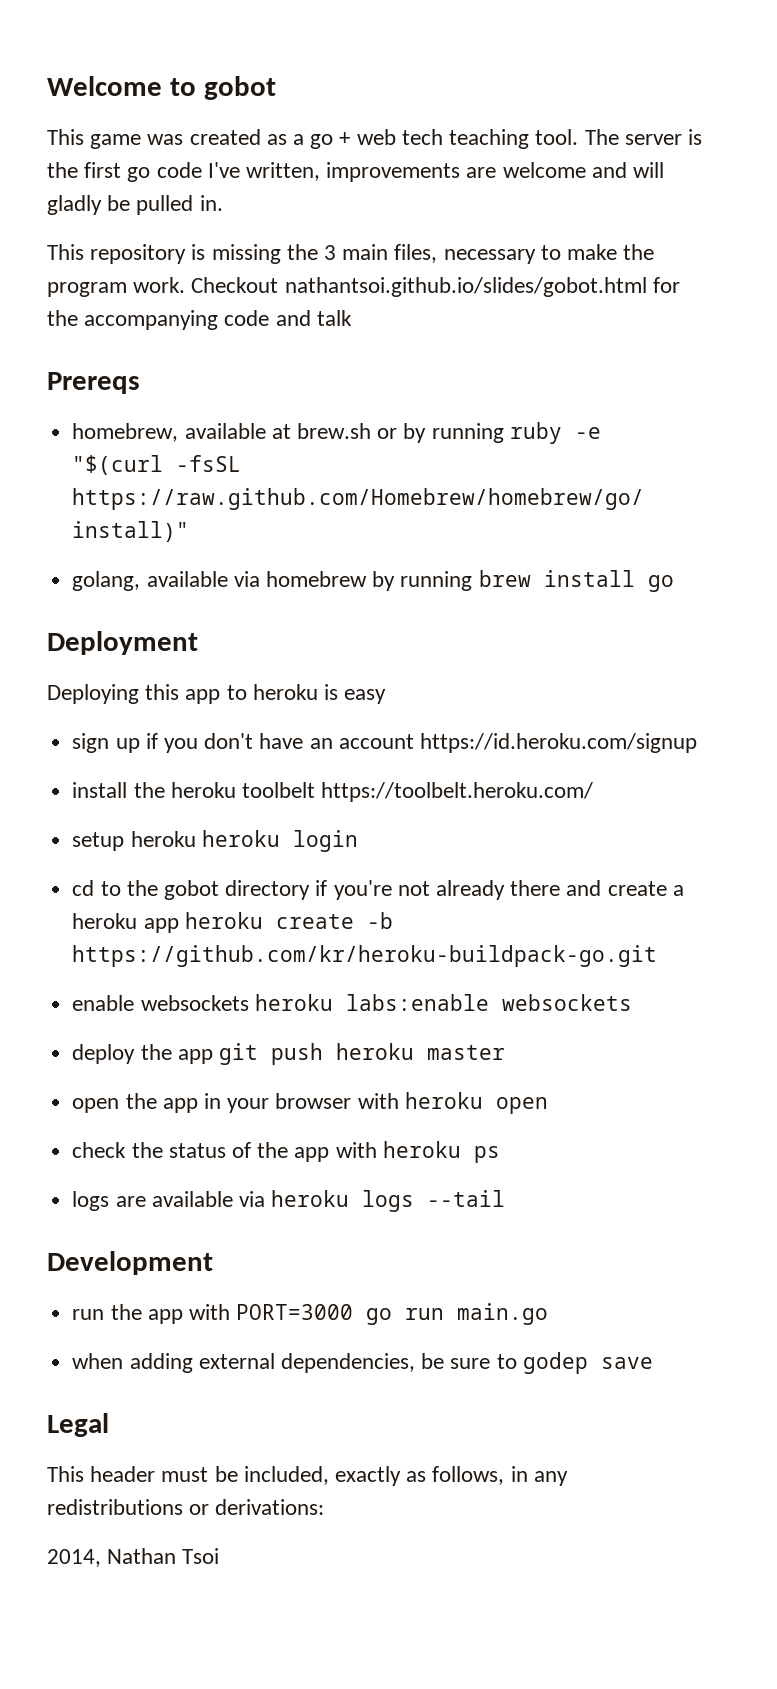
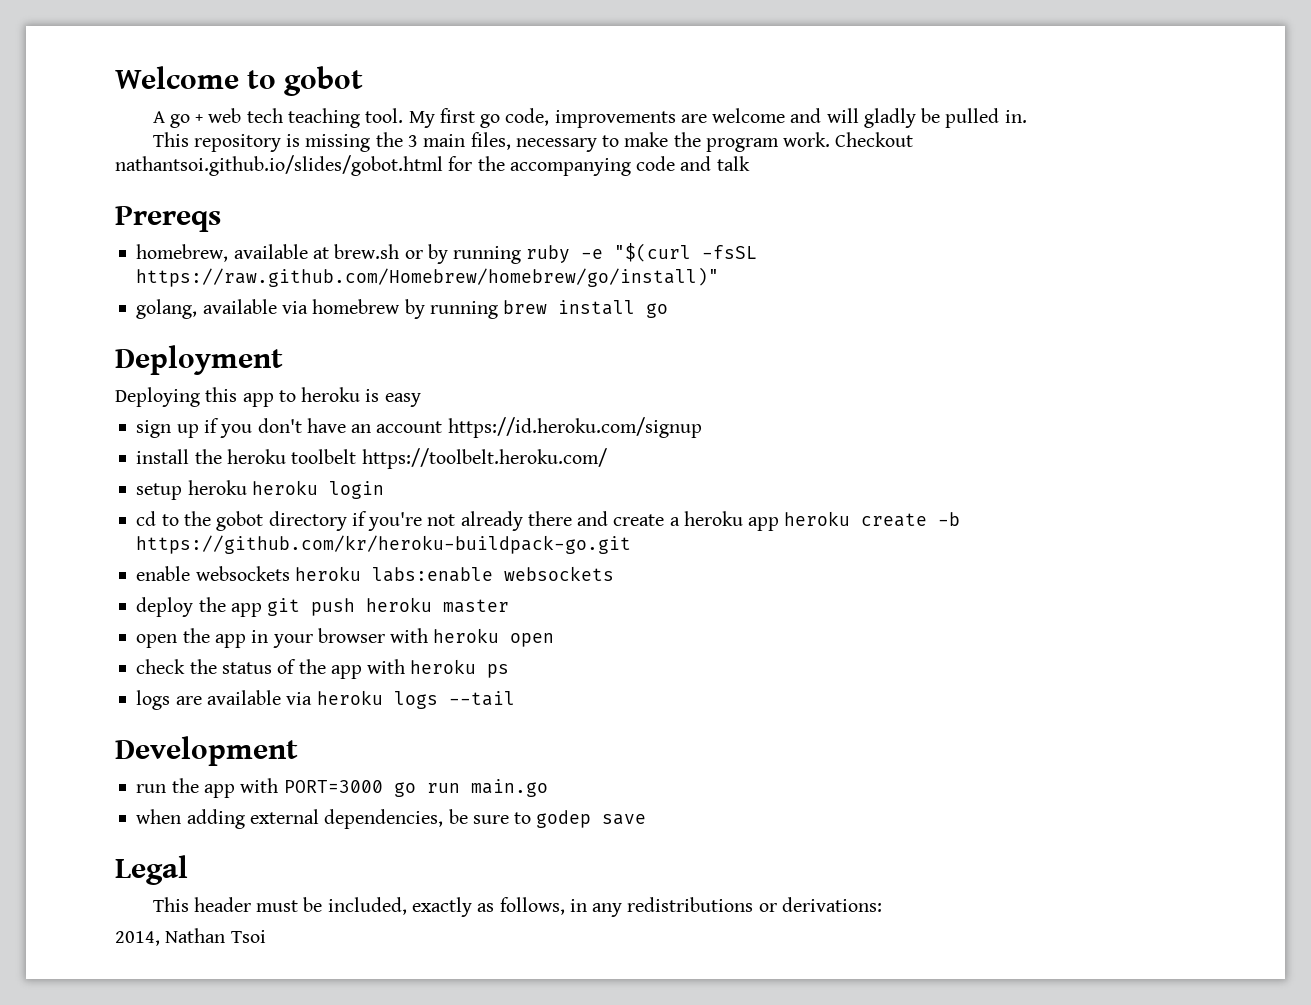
[47,129,305,149] This game was created as a -> [152,111,165,123] A
[584,129,702,145] [47,162,321,182] The server is the first go code I've written, -> [408,108,550,128] My first go code,

